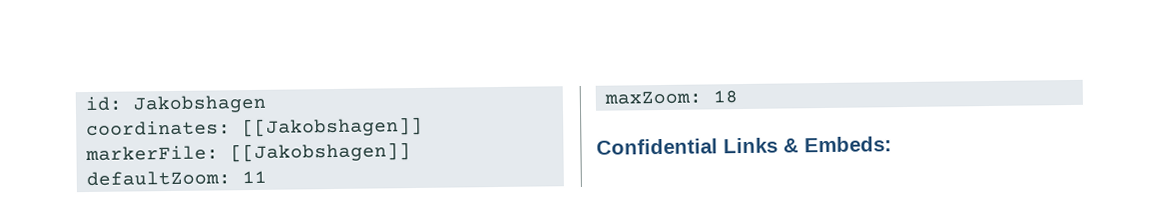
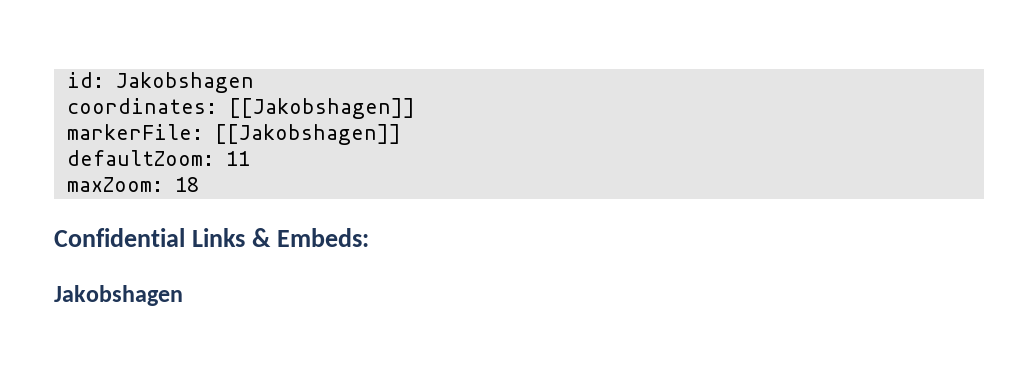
(892, 144) none -> [54,285,183,306] // Jakobshagen

